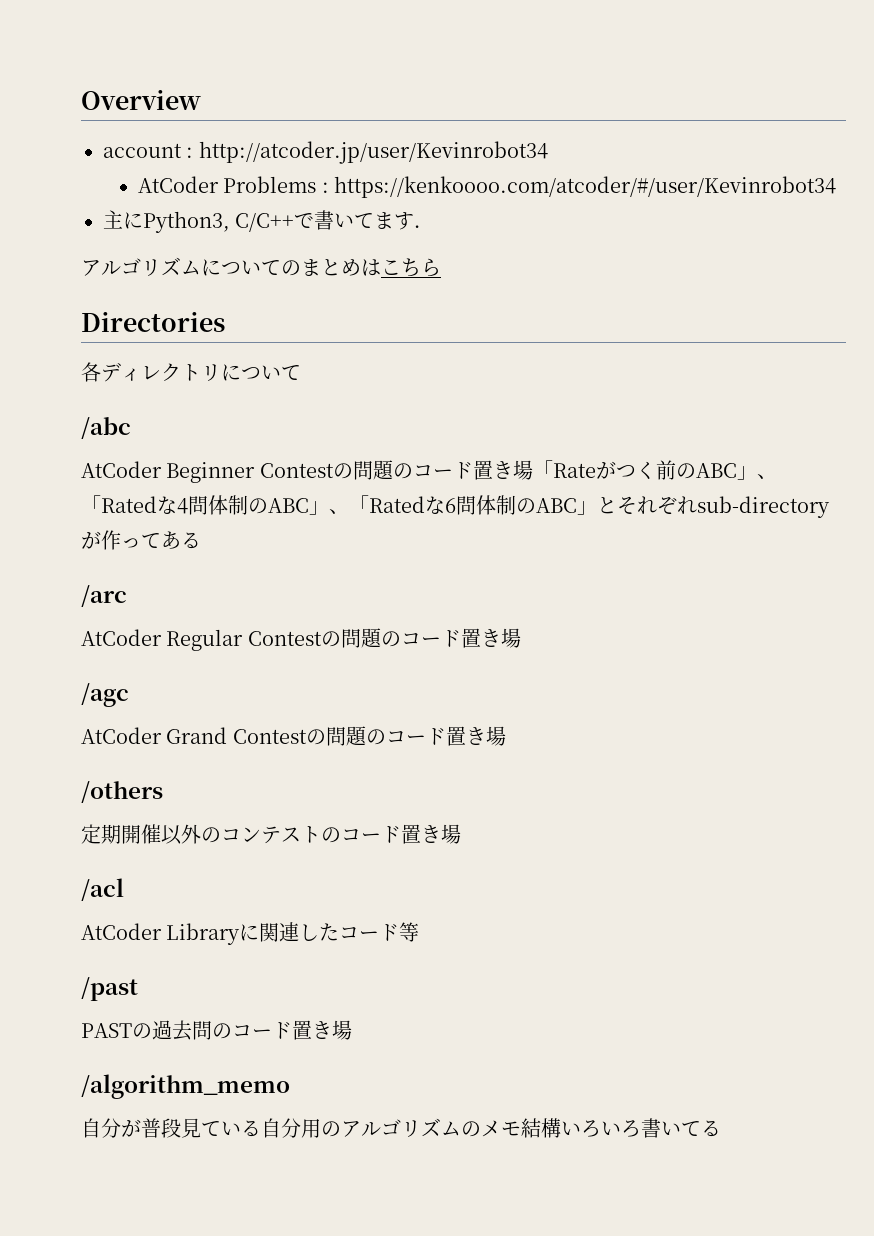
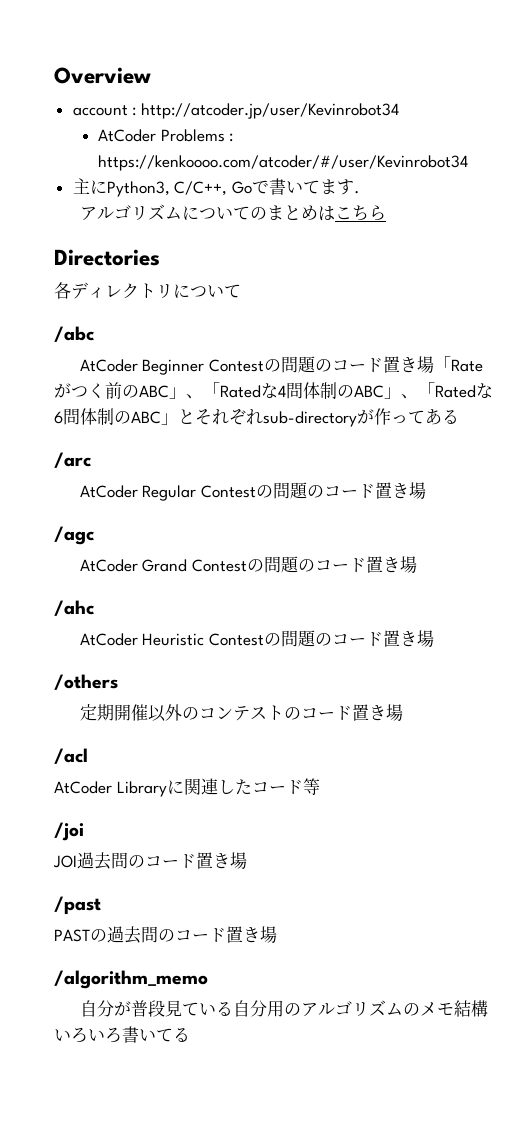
[235,213,295,232] C/C++ -> [174,181,252,196] C/C++, Go
(506, 736) none -> [54,600,94,616] [79,630,435,647] // /ahc // AtCoder Heuristic Contestの問題のコード置き場
(420, 932) none -> [54,822,84,841] [53,852,247,870] // /joi // JOI過去問のコード置き場

